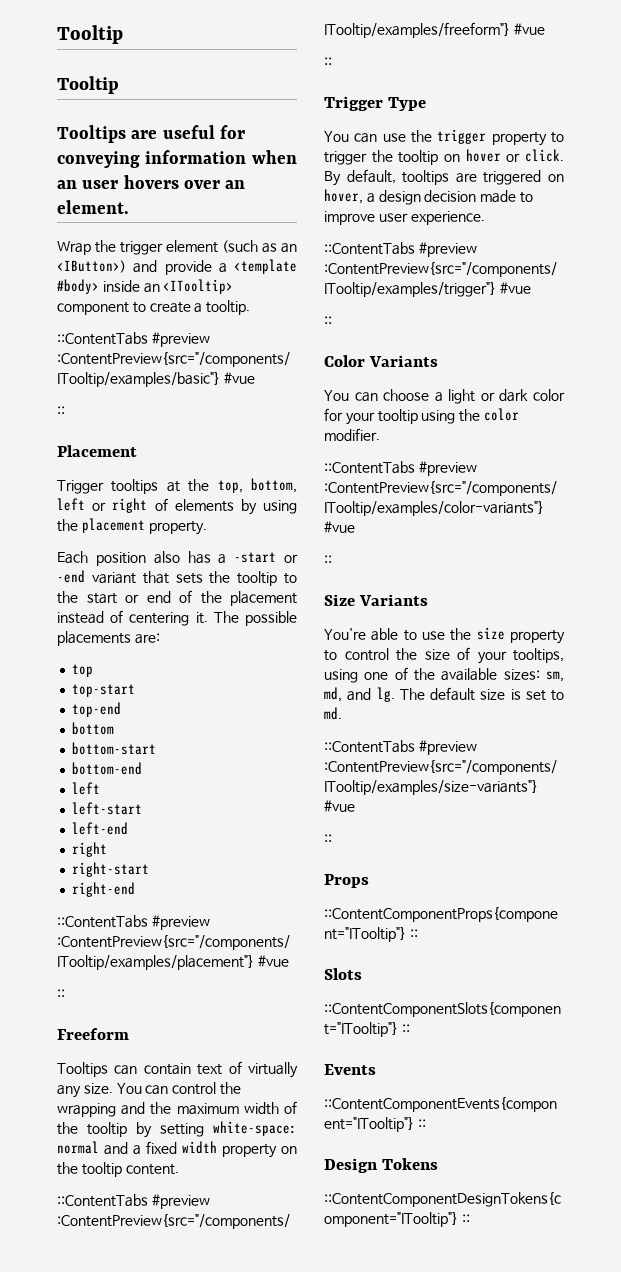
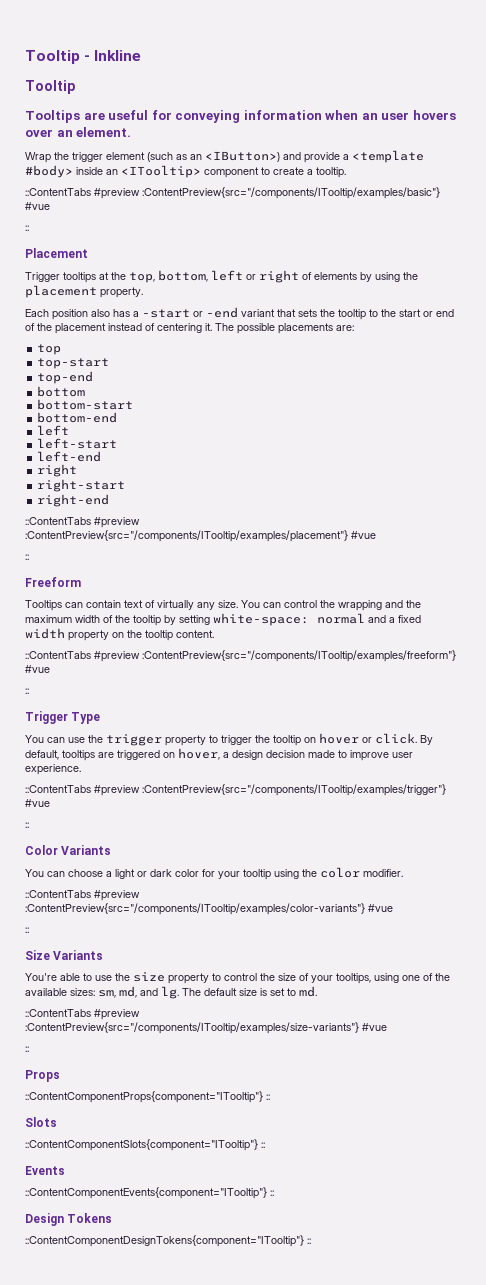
[57,25,123,44] Tooltip -> [25,50,142,64] Tooltip - Inkline

